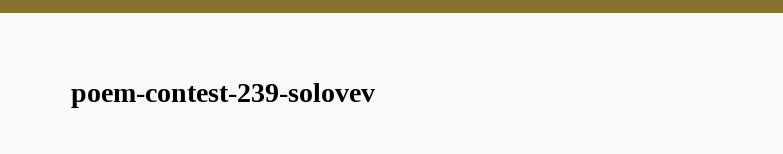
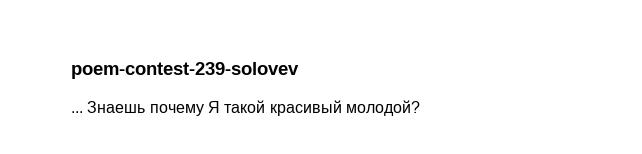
(375, 95) none -> [71,100,420,116] // ... Знаешь почему Я такой красивый молодой?

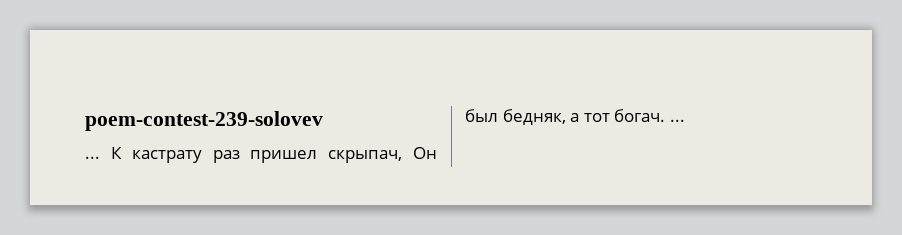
[87,100,420,116] Знаешь почему Я такой красивый молодой? -> [110,147,437,163] [465,109,685,125] К кастрату раз пришел скрыпач, Он был бедняк, а тот богач. ...

